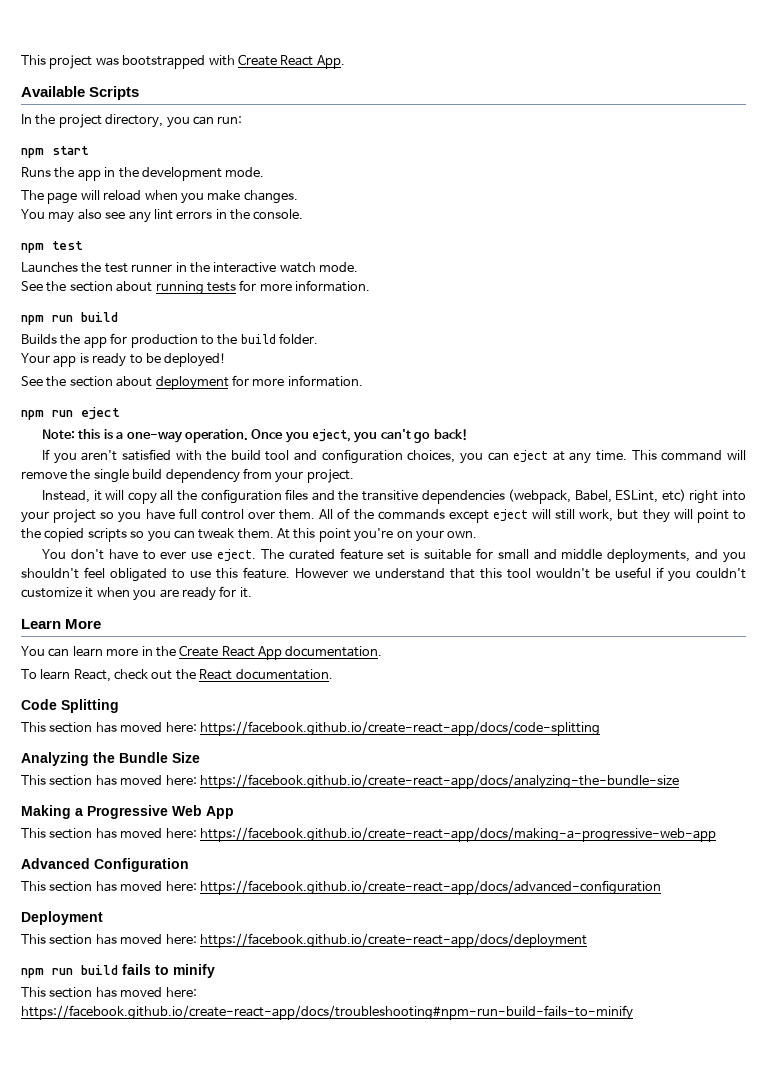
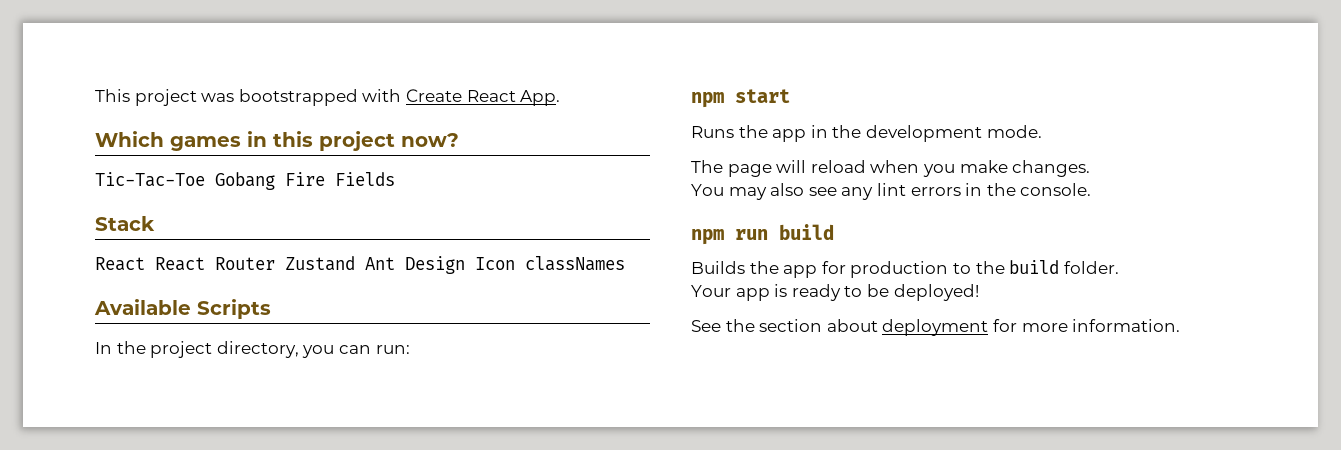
(345, 62) none -> [95,131,459,151] [95,172,395,190] [95,216,155,231] [95,256,625,274] // Which games in this project now? // Tic-Tac-Toe Gobang Fire Fields // Stack // React React Router Zustand Ant Design Icon classNames
[21,241,83,253] [21,262,358,273] [21,280,370,295] // npm test // Launches the test runner in the interactive watch mode. // See the section about running tests for more information. -> (1092, 189) none
[21,407,120,420] [42,429,468,443] [42,449,746,464] [21,468,354,483] [42,489,746,504] [21,508,746,523] [21,528,478,542] [42,548,747,563] [21,567,746,582] [21,586,252,601] [21,619,102,629] [21,645,383,660] [21,669,333,682] [21,699,119,713] [21,721,600,736] [21,752,200,766] [21,774,679,789] [21,805,234,819] [21,827,716,842] [21,858,189,872] [21,880,661,895] [21,911,103,925] [21,933,587,948] [21,964,215,978] [21,987,197,998] [21,1005,633,1020] // npm run eject // Note: this is a one-way operation. Once you eject, you can't go back! // If you aren't satisfied with the build tool and configuration choices, you can eject at any time. This command will remove the single build dependency from your project. // Instead, it will copy all the configuration files and the transitive dependencies (webpack, Babel, ESLint, etc) right into your project so you have full control over them. All of the commands except eject will still work, but they will point to the copied scripts so you can tweak them. At this point you're on your own. // You don't have to ever use eject. The curated feature set is suitable for small and middle deployments, and you shouldn't feel obligated to use this feature. However we understand that this tool wouldn't be useful if you couldn't customize it when you are ready for it. // Learn More // You can learn more in the Create React App documentation. // To learn React, check out the React documentation. // Code Splitting // This section has moved here: https://facebook.github.io/create-react-app/docs/code-splitting // Analyzing the Bundle Size // This section has moved here: https://facebook.github.io/create-react-app/docs/analyzing-the-bundle-size // Making a Progressive Web App // This section has moved here: https://facebook.github.io/create-react-app/docs/making-a-progressive-web-app // Advanced Configuration // This section has moved here: https://facebook.github.io/create-react-app/docs/advanced-configuration // Deployment // This section has moved here: https://facebook.github.io/create-react-app/docs/deployment // npm run build fails to minify // This section has moved here: https://facebook.github.io/create-react-app/docs/troubleshooting#npm-run-build-fails-to-minify -> (1181, 325) none

